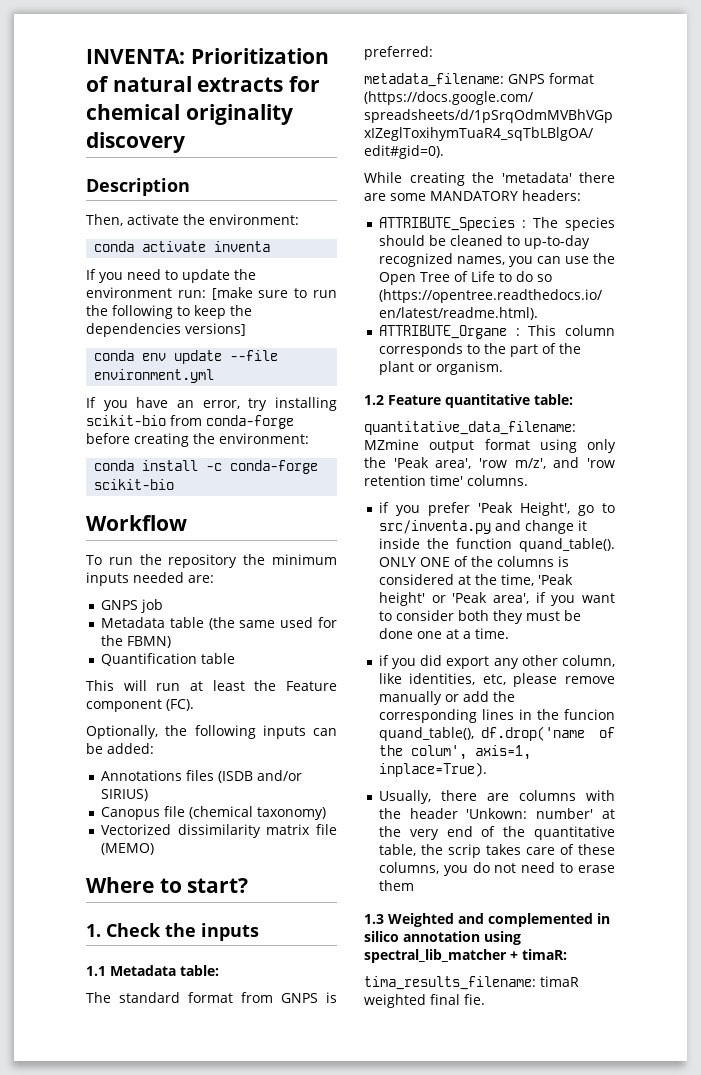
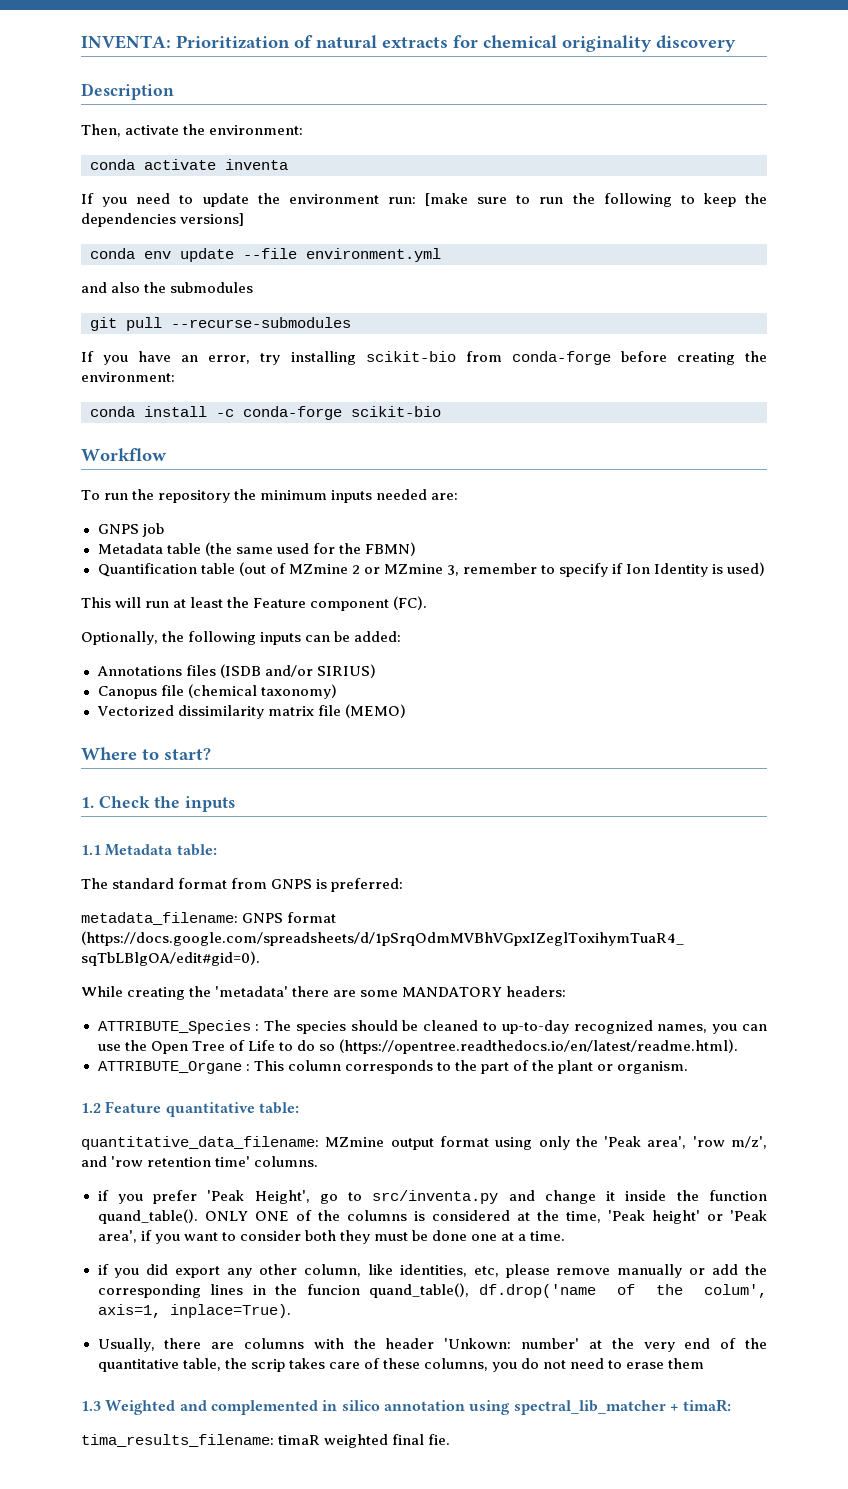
(215, 376) none -> [81,282,254,293] [90,317,351,331] // and also the submodules // git pull --recurse-submodules
(235, 658) none -> [238,562,766,577] (out of MZmine 2 or MZmine 3, remember to specify if Ion Identity is used)

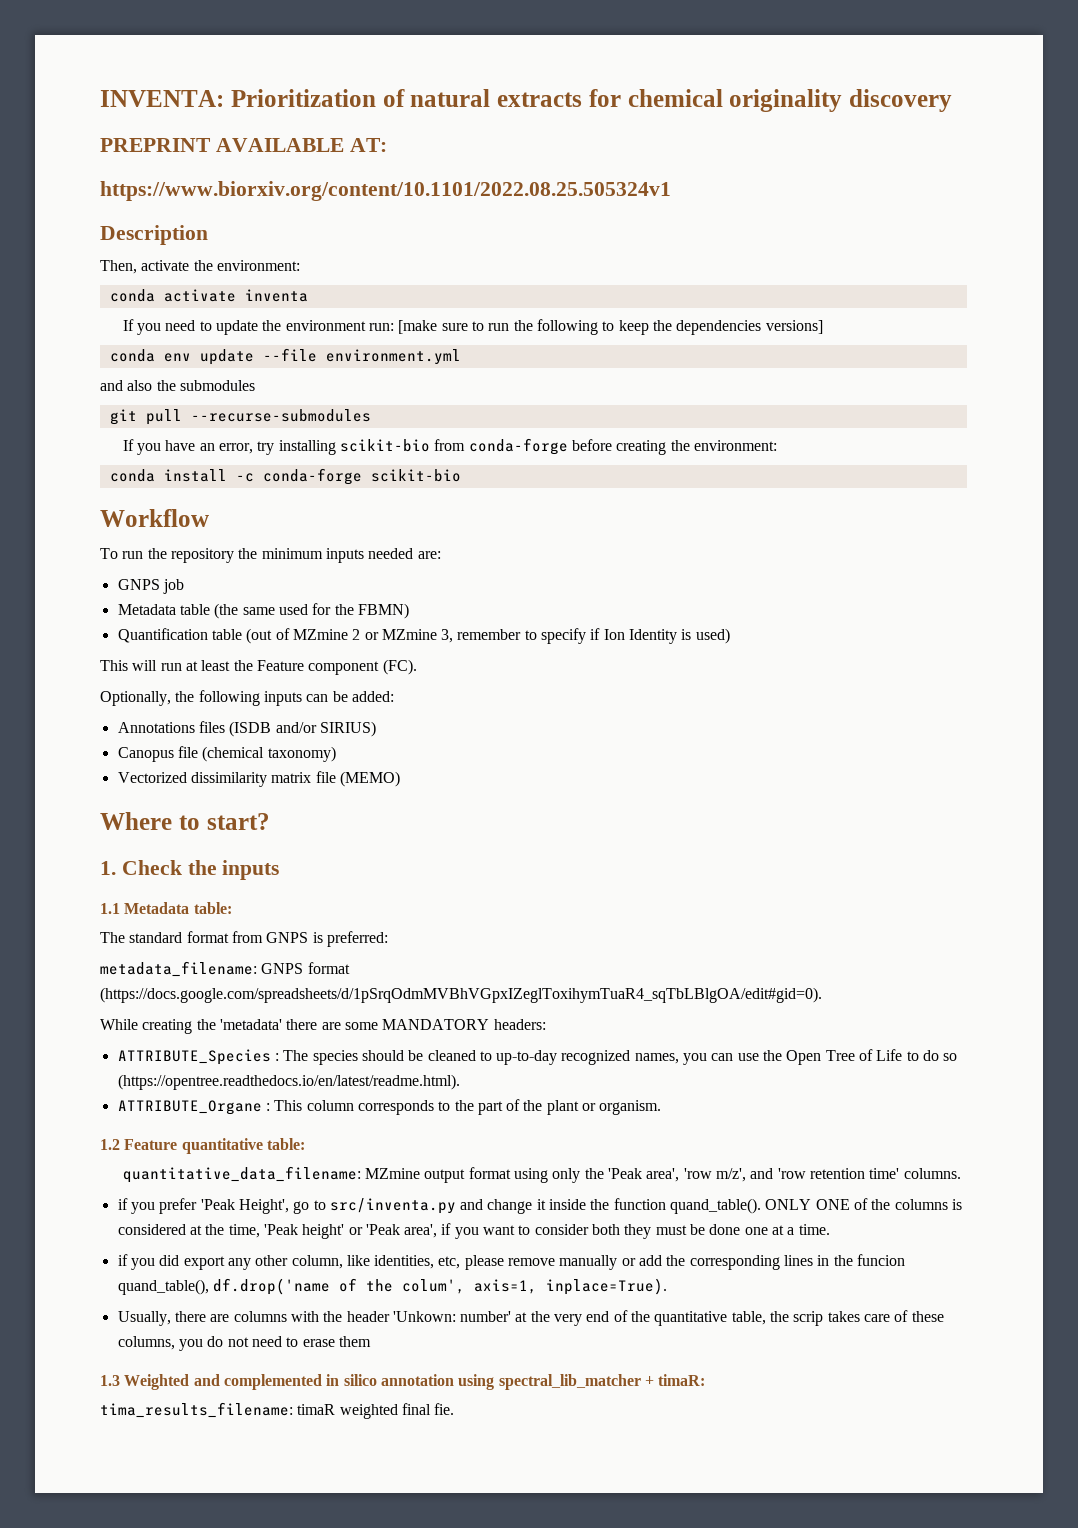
(736, 43) none -> [100,138,387,152] [100,181,671,201] // PREPRINT AVAILABLE AT: // https://www.biorxiv.org/content/10.1101/2022.08.25.505324v1

